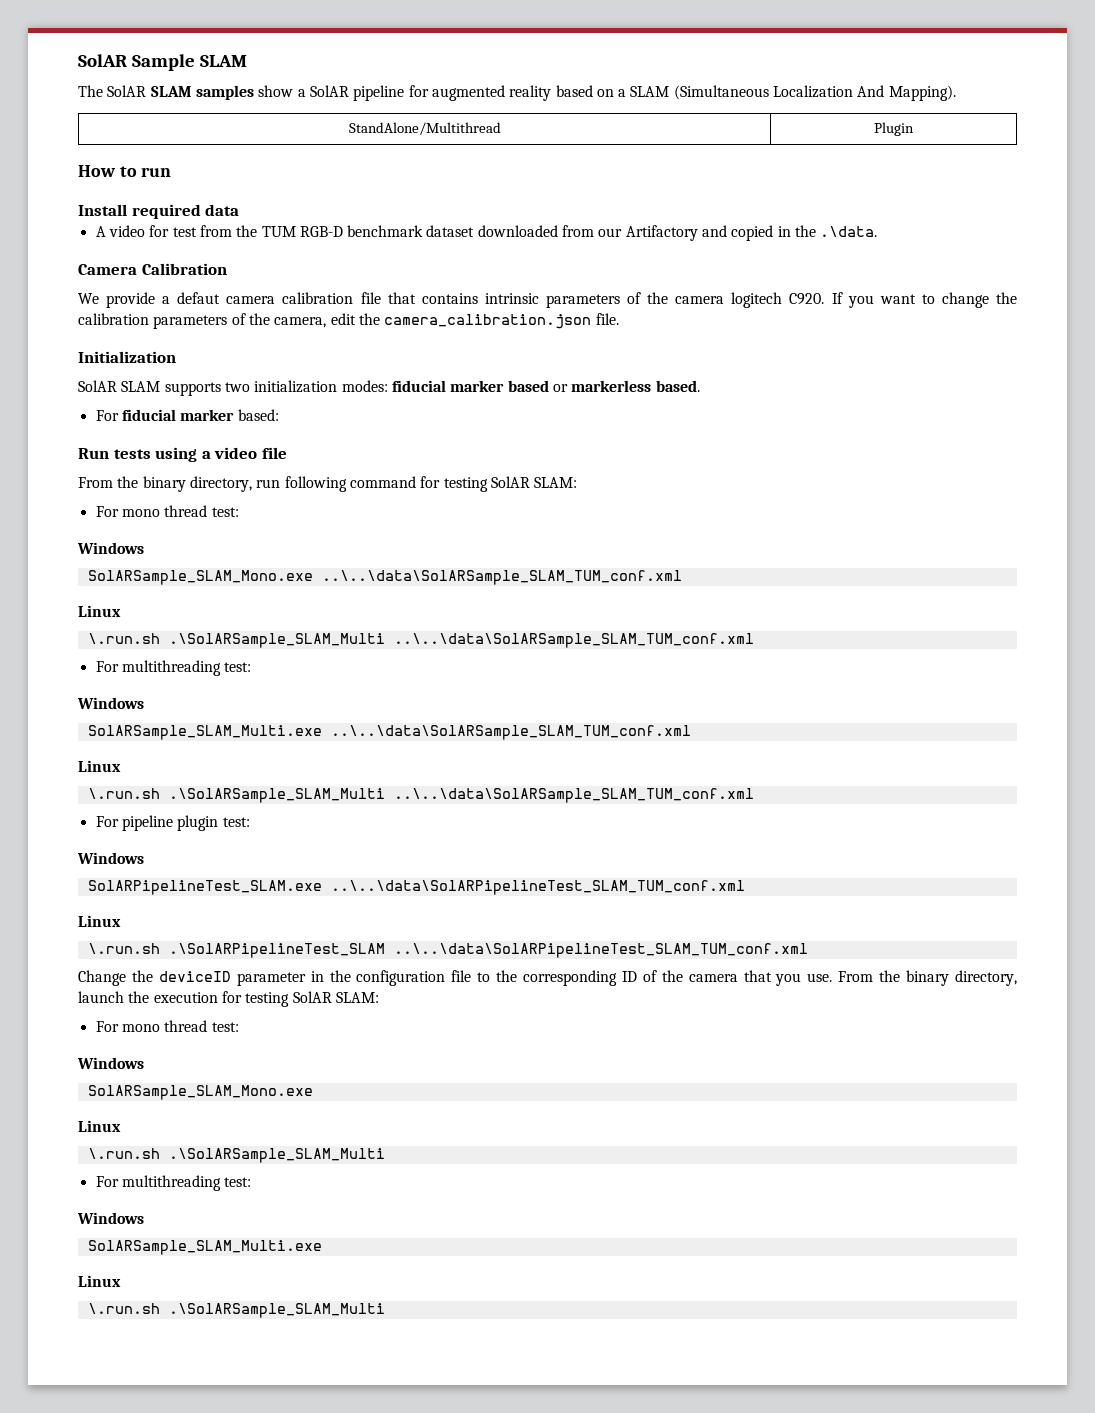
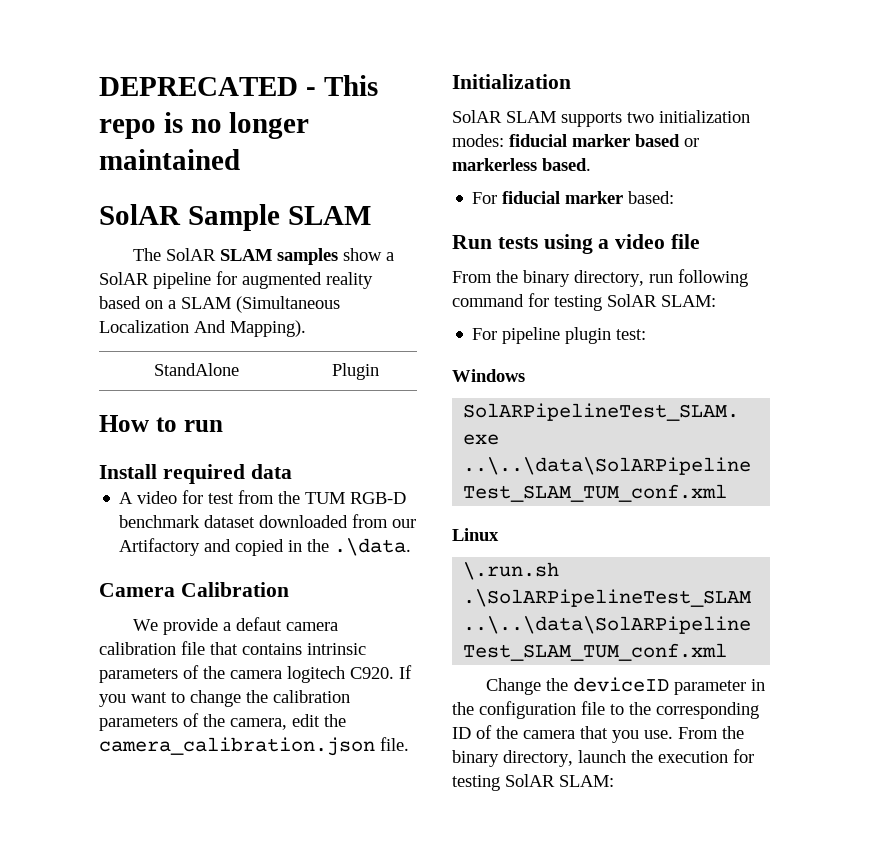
(78, 60) none -> [99,75,378,96] [99,112,310,139] [99,149,240,170] DEPRECATED - This repo is no longer maintained //
[348,122,501,135] StandAlone/Multithread -> [154,363,239,376] StandAlone
[95,505,239,517] [77,542,144,554] [87,570,682,585] [78,605,121,617] [87,633,754,648] [95,660,252,676] [77,697,144,709] [87,725,691,740] [78,760,121,772] [87,788,754,803] // For mono thread test: // Windows // SolARSample_SLAM_Mono.exe ..\..\data\SolARSample_SLAM_TUM_conf.xml // Linux // \.run.sh .\SolARSample_SLAM_Multi ..\..\data\SolARSample_SLAM_TUM_conf.xml // For multithreading test: // Windows // SolARSample_SLAM_Multi.exe ..\..\data\SolARSample_SLAM_TUM_conf.xml // Linux // \.run.sh .\SolARSample_SLAM_Multi ..\..\data\SolARSample_SLAM_TUM_conf.xml -> (716, 301) none
[95,1020,239,1032] [77,1057,144,1069] [87,1085,313,1100] [78,1120,121,1132] [87,1148,385,1163] [95,1175,252,1191] [77,1212,144,1224] [87,1240,322,1255] [78,1275,121,1287] [87,1303,385,1318] // For mono thread test: // Windows // SolARSample_SLAM_Mono.exe // Linux // \.run.sh .\SolARSample_SLAM_Multi // For multithreading test: // Windows // SolARSample_SLAM_Multi.exe // Linux // \.run.sh .\SolARSample_SLAM_Multi -> (614, 781) none

